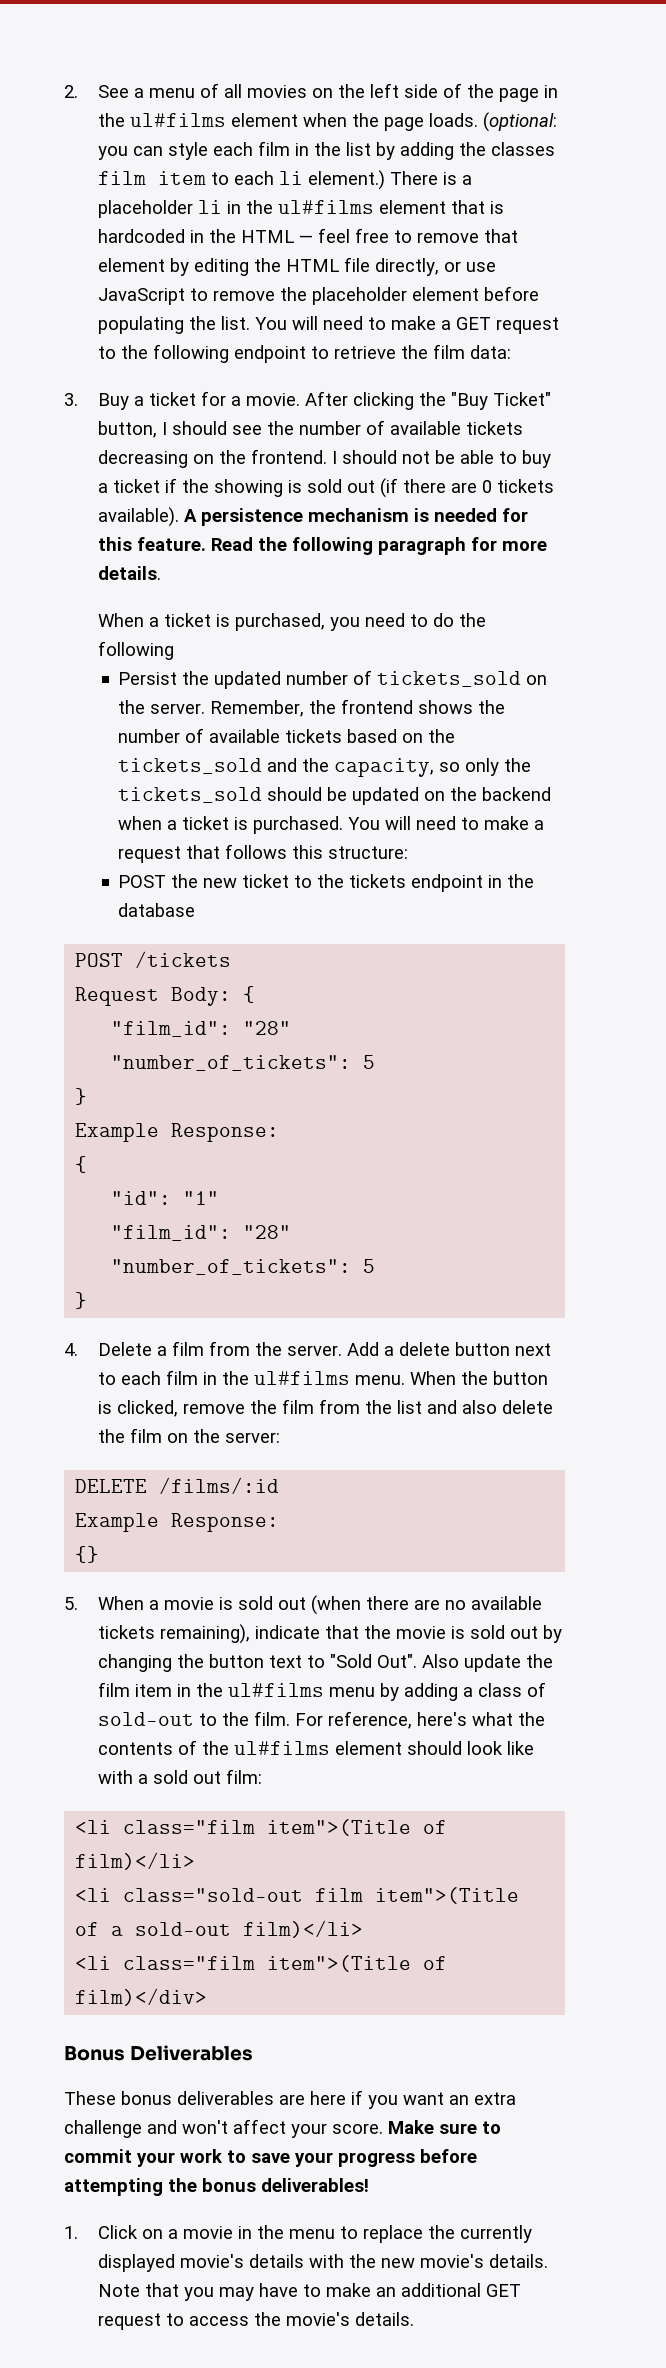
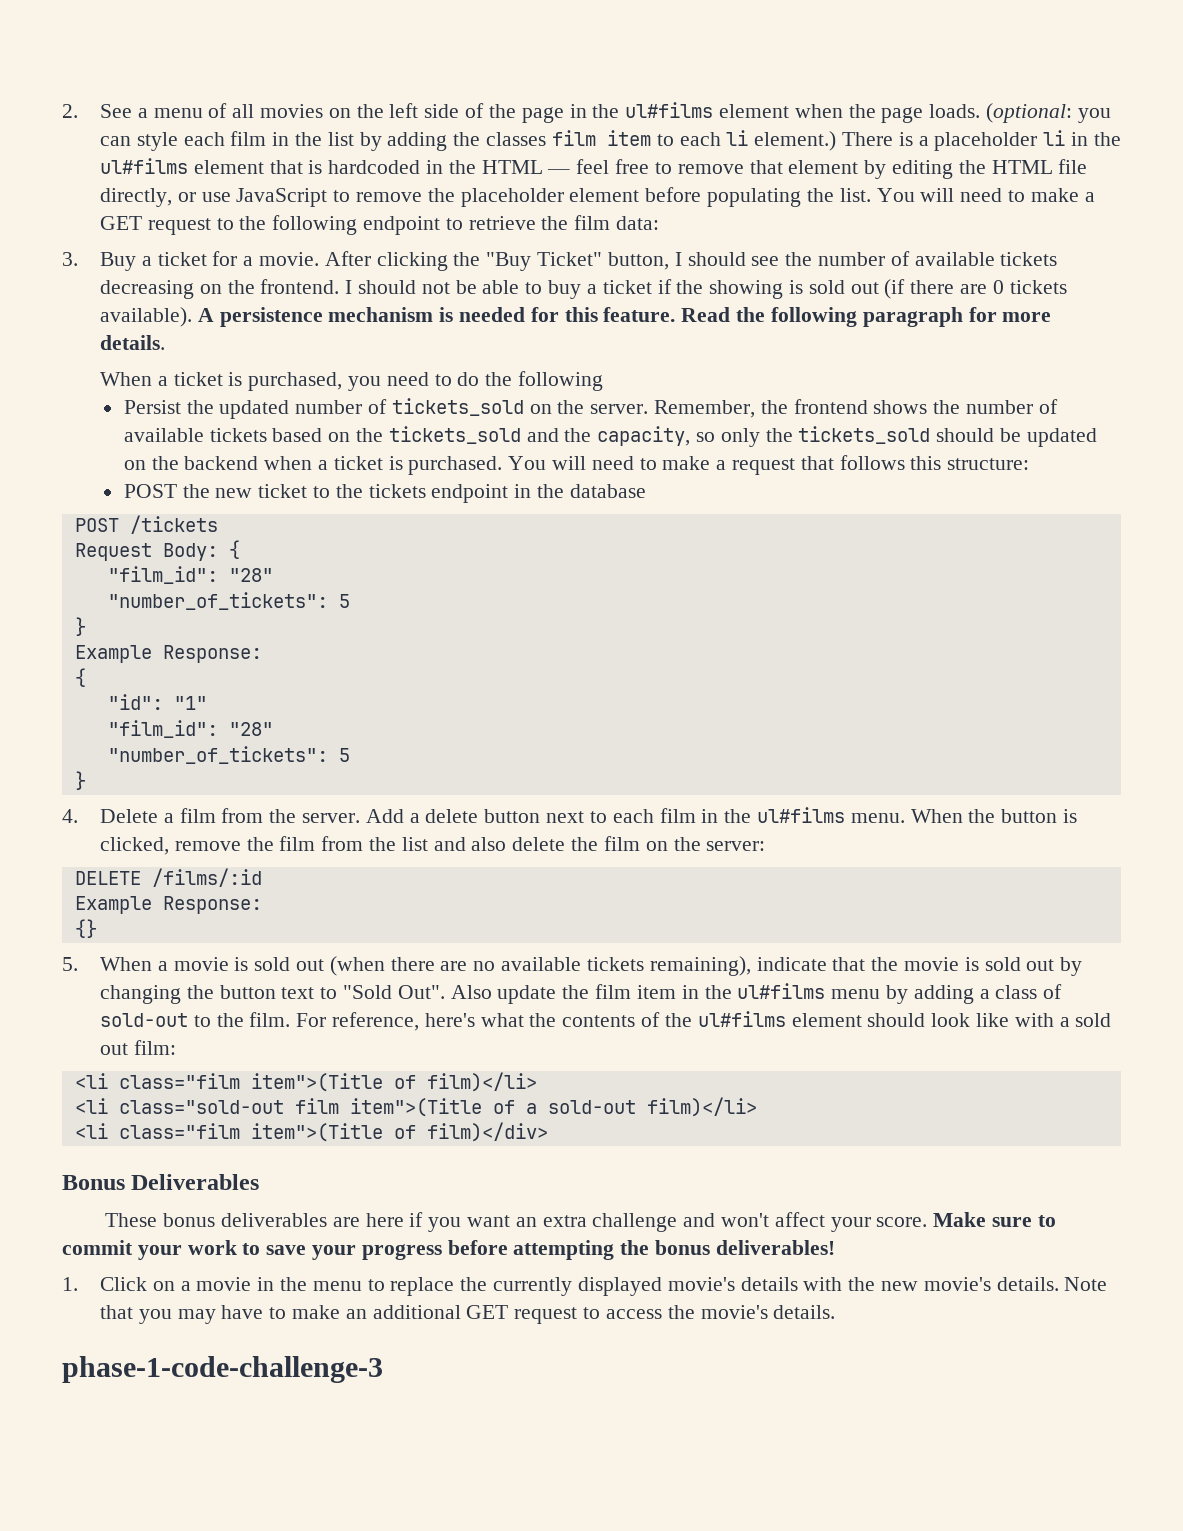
(414, 2319) none -> [62,1356,383,1383] // phase-1-code-challenge-3

